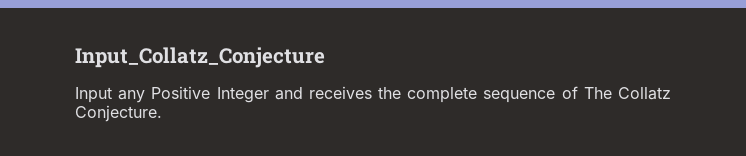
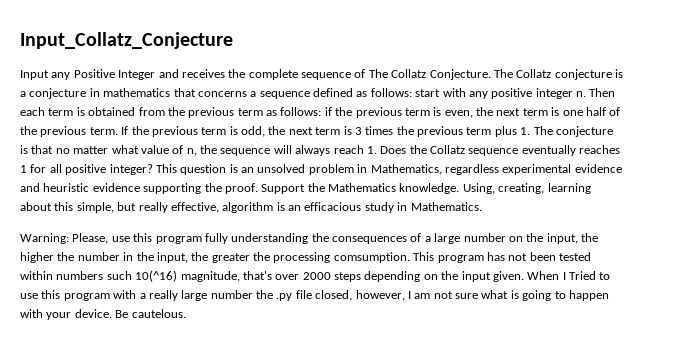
(162, 113) none -> [493,69,623,80] [20,88,616,99] [20,107,621,118] [20,126,613,137] [20,145,621,156] [20,164,622,175] [20,183,591,194] [20,202,482,213] [20,233,598,244] [20,252,591,263] [20,270,611,282] [20,290,609,301] [20,309,186,320] The Collatz conjecture is a conjecture in mathematics that concerns a sequence defined as follows: start with any positive integer n. Then each term is obtained from the previous term as follows: if the previous term is even, the next term is one half of the previous term. If the previous term is odd, the next term is 3 times the previous term plus 1. The conjecture is that no matter what value of n, the sequence will always reach 1. Does the Collatz sequence eventually reaches 1 for all positive integer? This question is an unsolved problem in Mathematics, regardless experimental evidence and heuristic evidence supporting the proof. Support the Mathematics knowledge. Using, creating, learning about this simple, but really effective, algorithm is an efficacious study in Mathematics. // Warning: Please, use this program fully understanding the consequences of a large number on the input, the higher the number in the input, the greater the processing comsumption. This program has not been tested within numbers such 10(^16) magnitude, that's over 2000 steps depending on the input given. When I Tried to use this program with a really large number the .py file closed, however, I am not sure what is going to happen with your device. Be cautelous.

